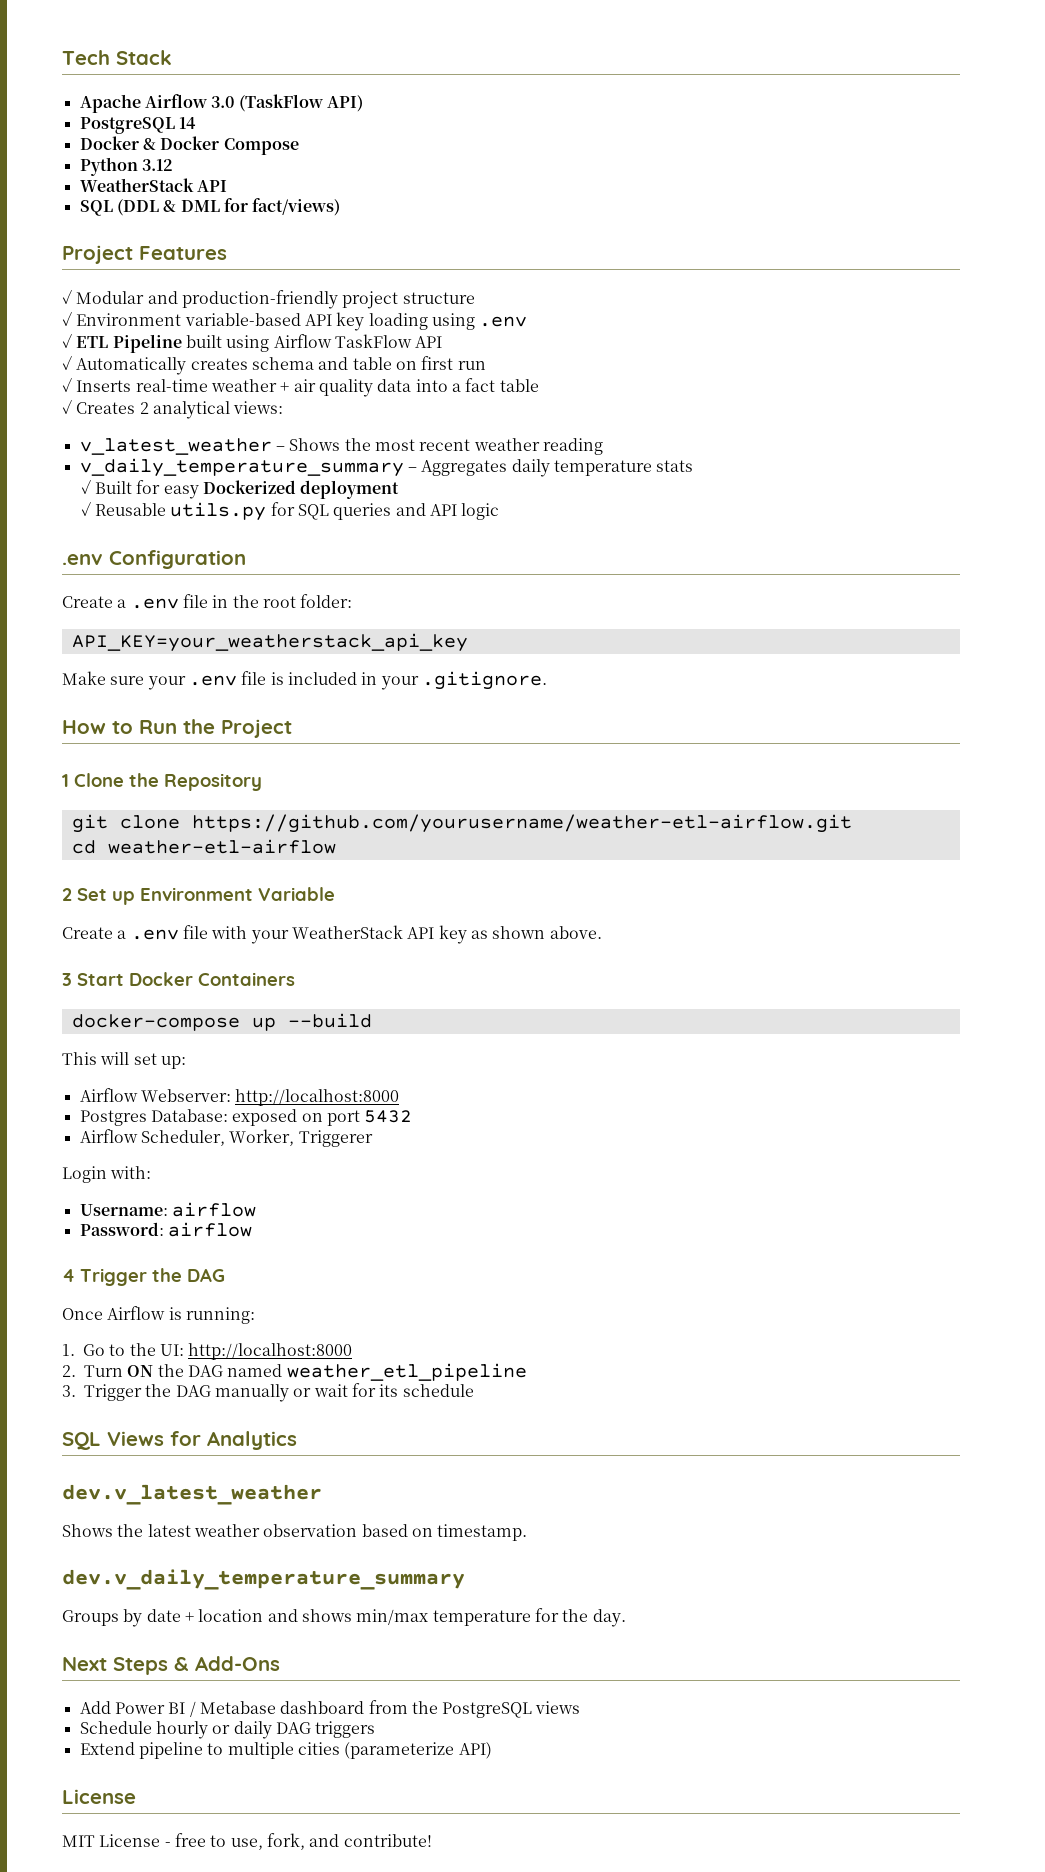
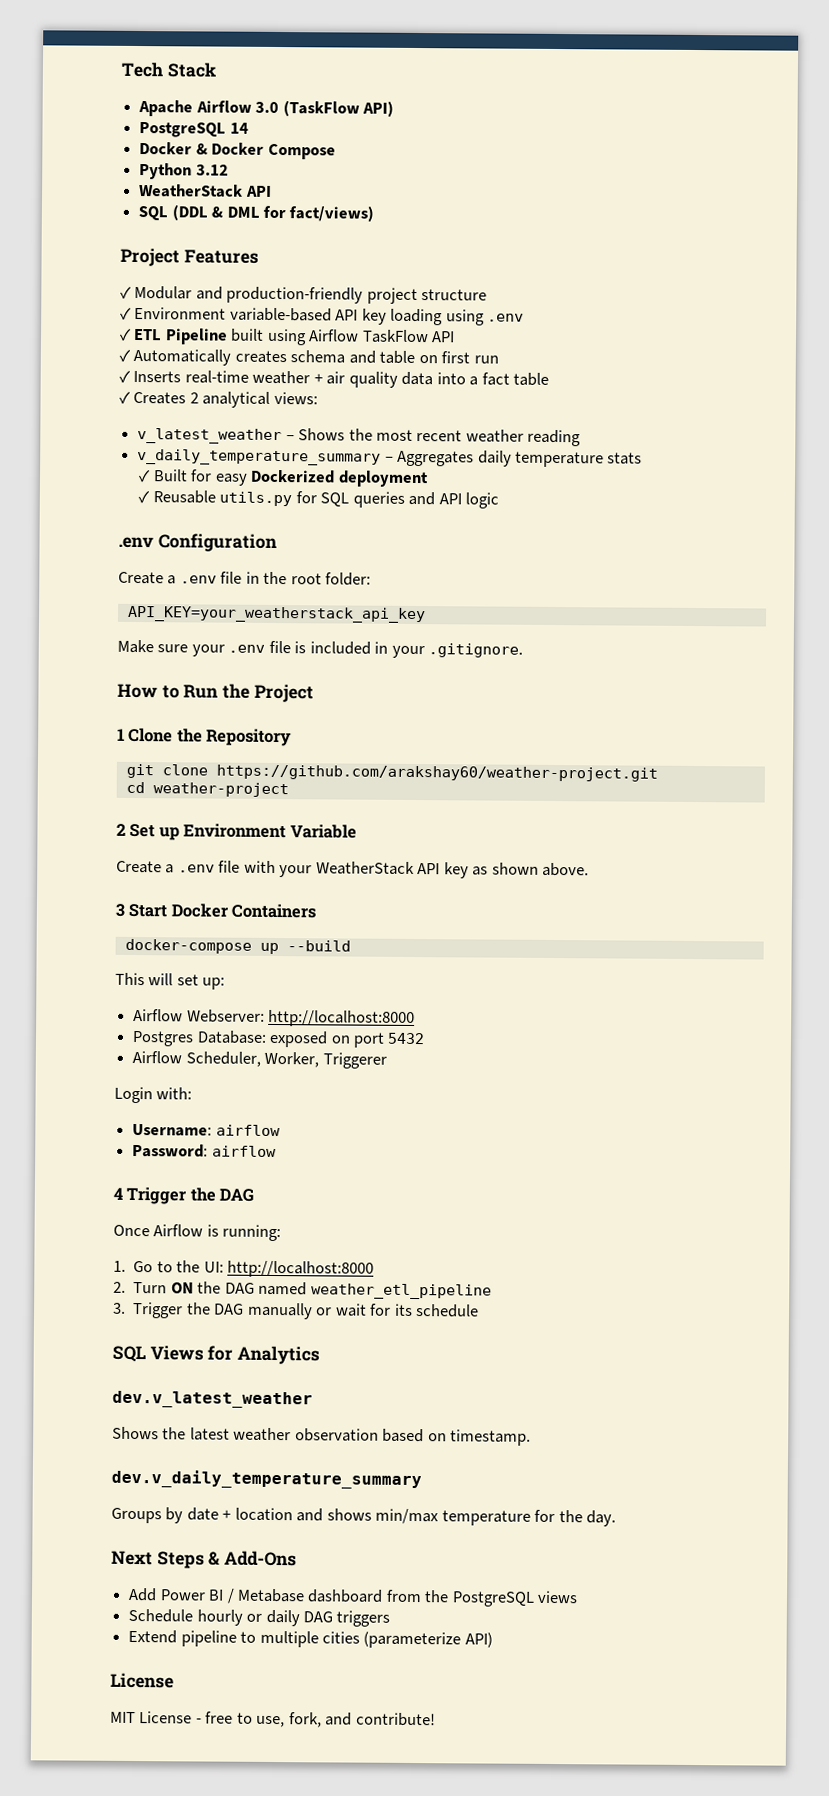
[191,814,852,833] https://github.com/yourusername/weather-etl-airflow.git -> [215,764,658,782] https://github.com/arakshay60/weather-project.git
[107,839,336,854] weather-etl-airflow -> [152,782,289,798] weather-project

